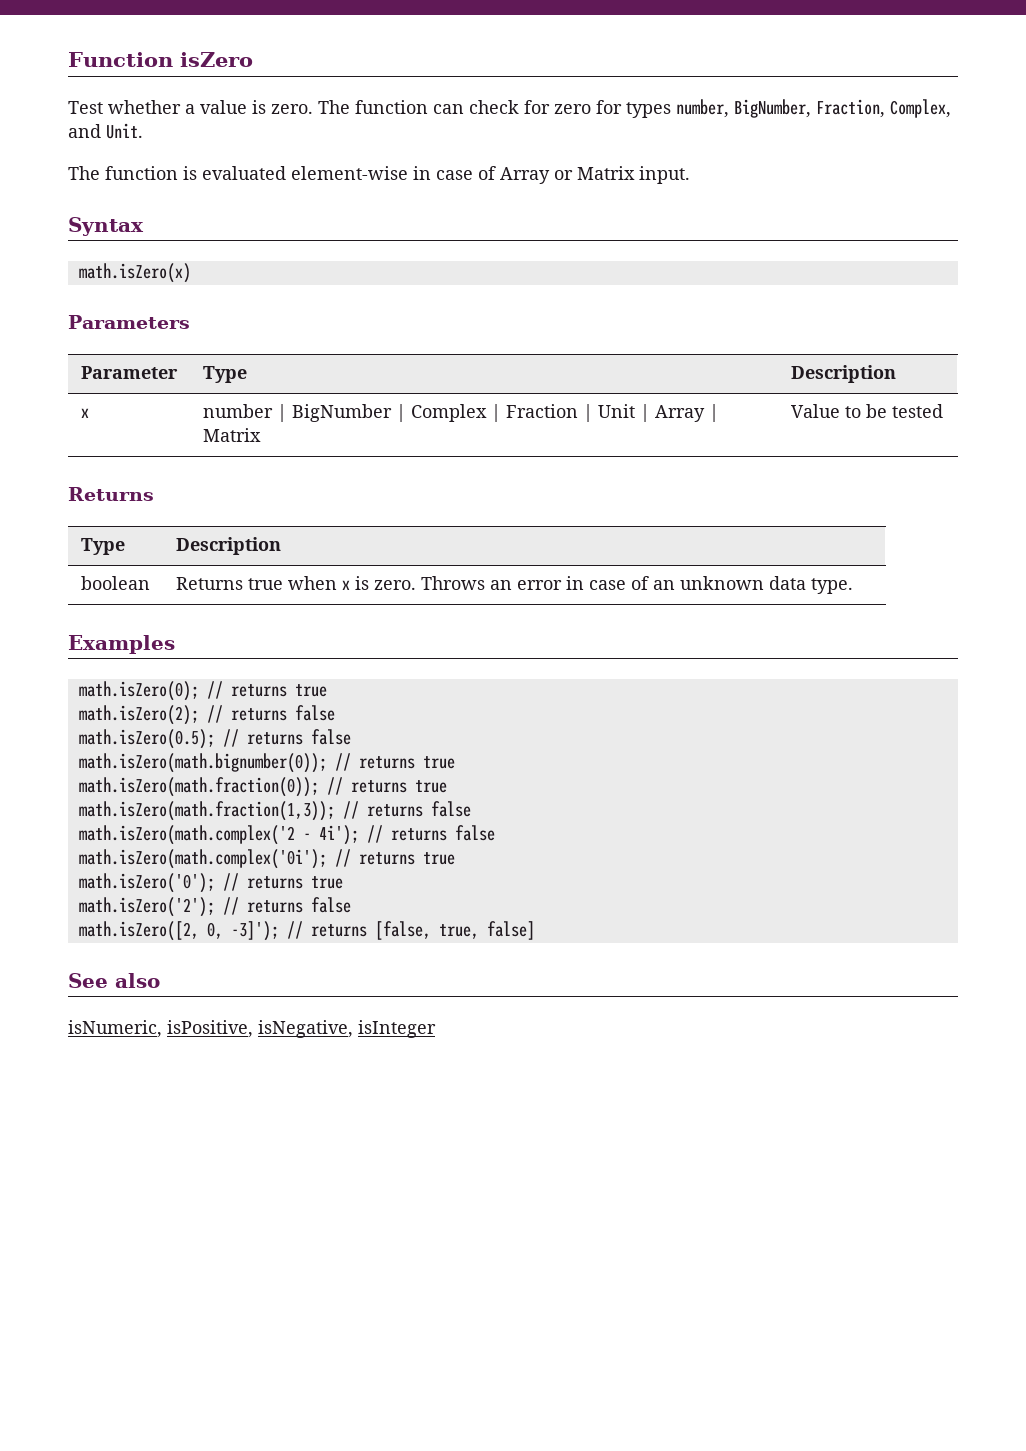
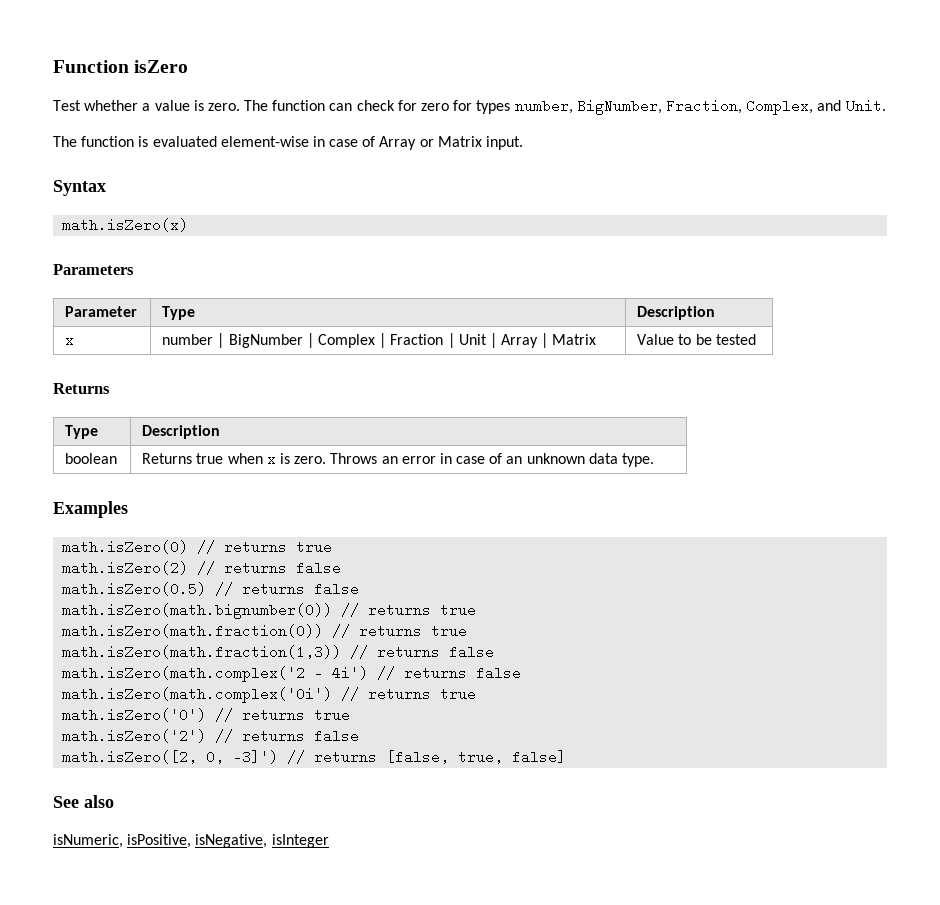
[78,681,327,701] [78,705,335,725] [78,729,351,749] [78,753,455,773] [78,777,447,797] [78,801,335,821] math.isZero(0); // returns true // math.isZero(2); // returns false // math.isZero(0.5); // returns false // math.isZero(math.bignumber(0)); // returns true // math.isZero(math.fraction(0)); // returns true // math.isZero(math.fraction(1,3)); -> [62,540,333,554] [62,561,342,575] [62,582,360,596] [62,603,477,619] [62,624,468,638] [62,645,342,659] math.isZero(0) // returns true // math.isZero(2) // returns false // math.isZero(0.5) // returns false // math.isZero(math.bignumber(0)) // returns true // math.isZero(math.fraction(0)) // returns true // math.isZero(math.fraction(1,3))
[318,825,495,845] [78,849,455,869] [78,873,343,893] [78,897,215,917] 4i'); // returns false // math.isZero(math.complex('0i'); // returns true // math.isZero('0'); // returns true // math.isZero('2'); -> [332,666,522,680] [62,687,477,703] [62,708,351,722] [62,729,207,743] 4i') // returns false // math.isZero(math.complex('0i') // returns true // math.isZero('0') // returns true // math.isZero('2')
[230,921,279,941] -3]'); -> [233,750,279,764] -3]')

